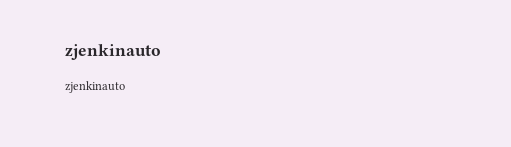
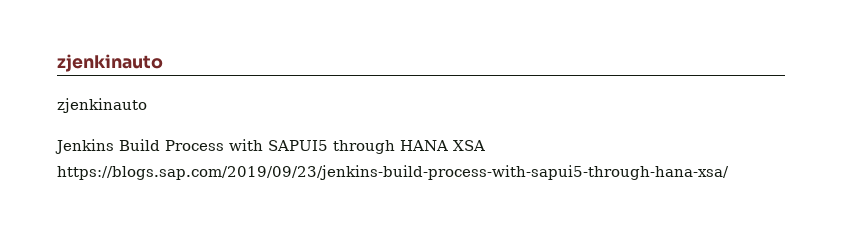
(125, 87) none -> [55,139,485,154] [57,165,729,180] // Jenkins Build Process with SAPUI5 through HANA XSA https://blogs.sap.com/2019/09/23/jenkins-build-process-with-sapui5-through-hana-xsa/

